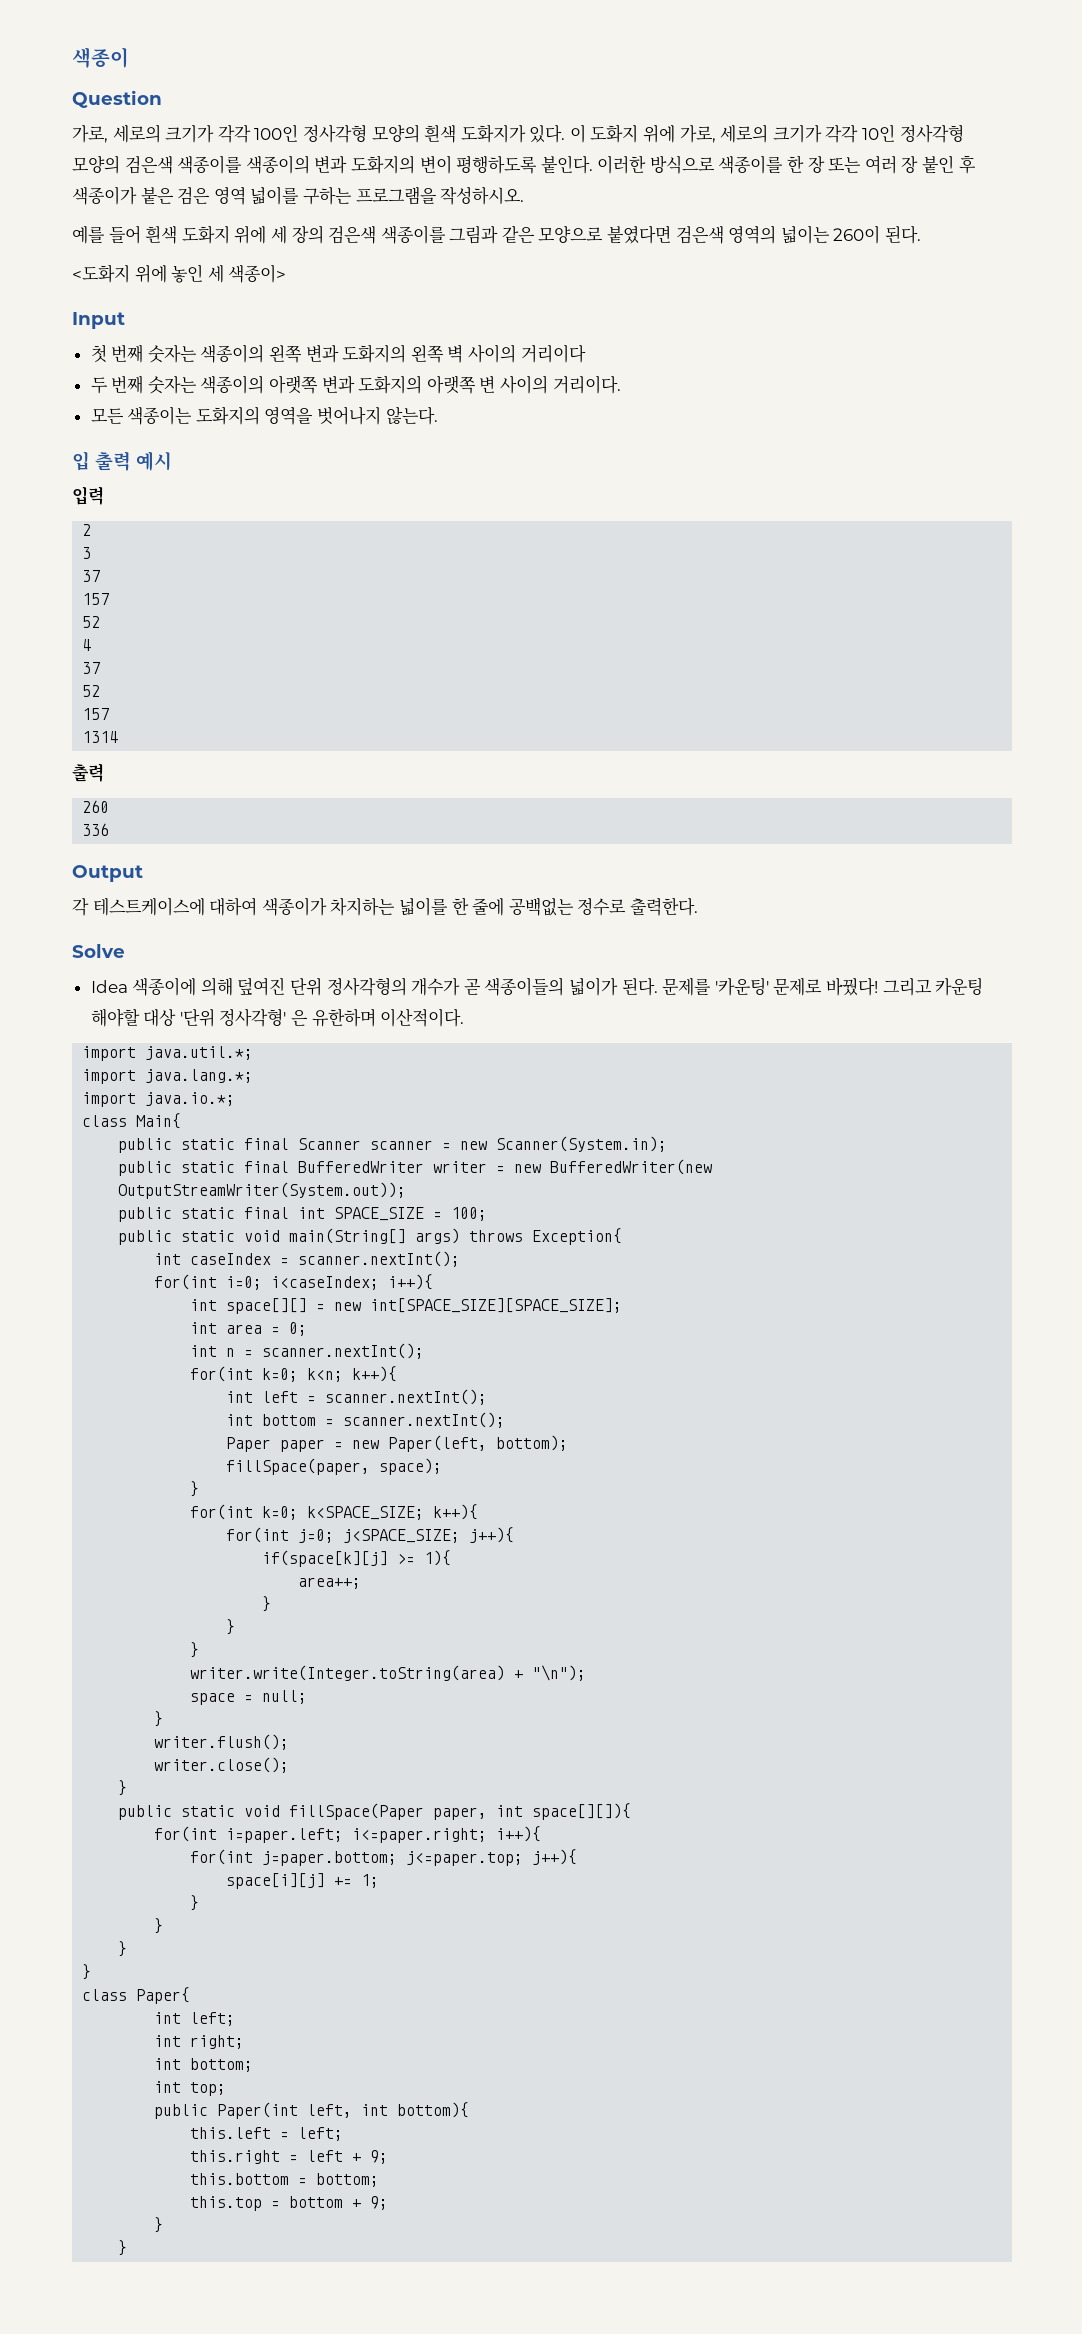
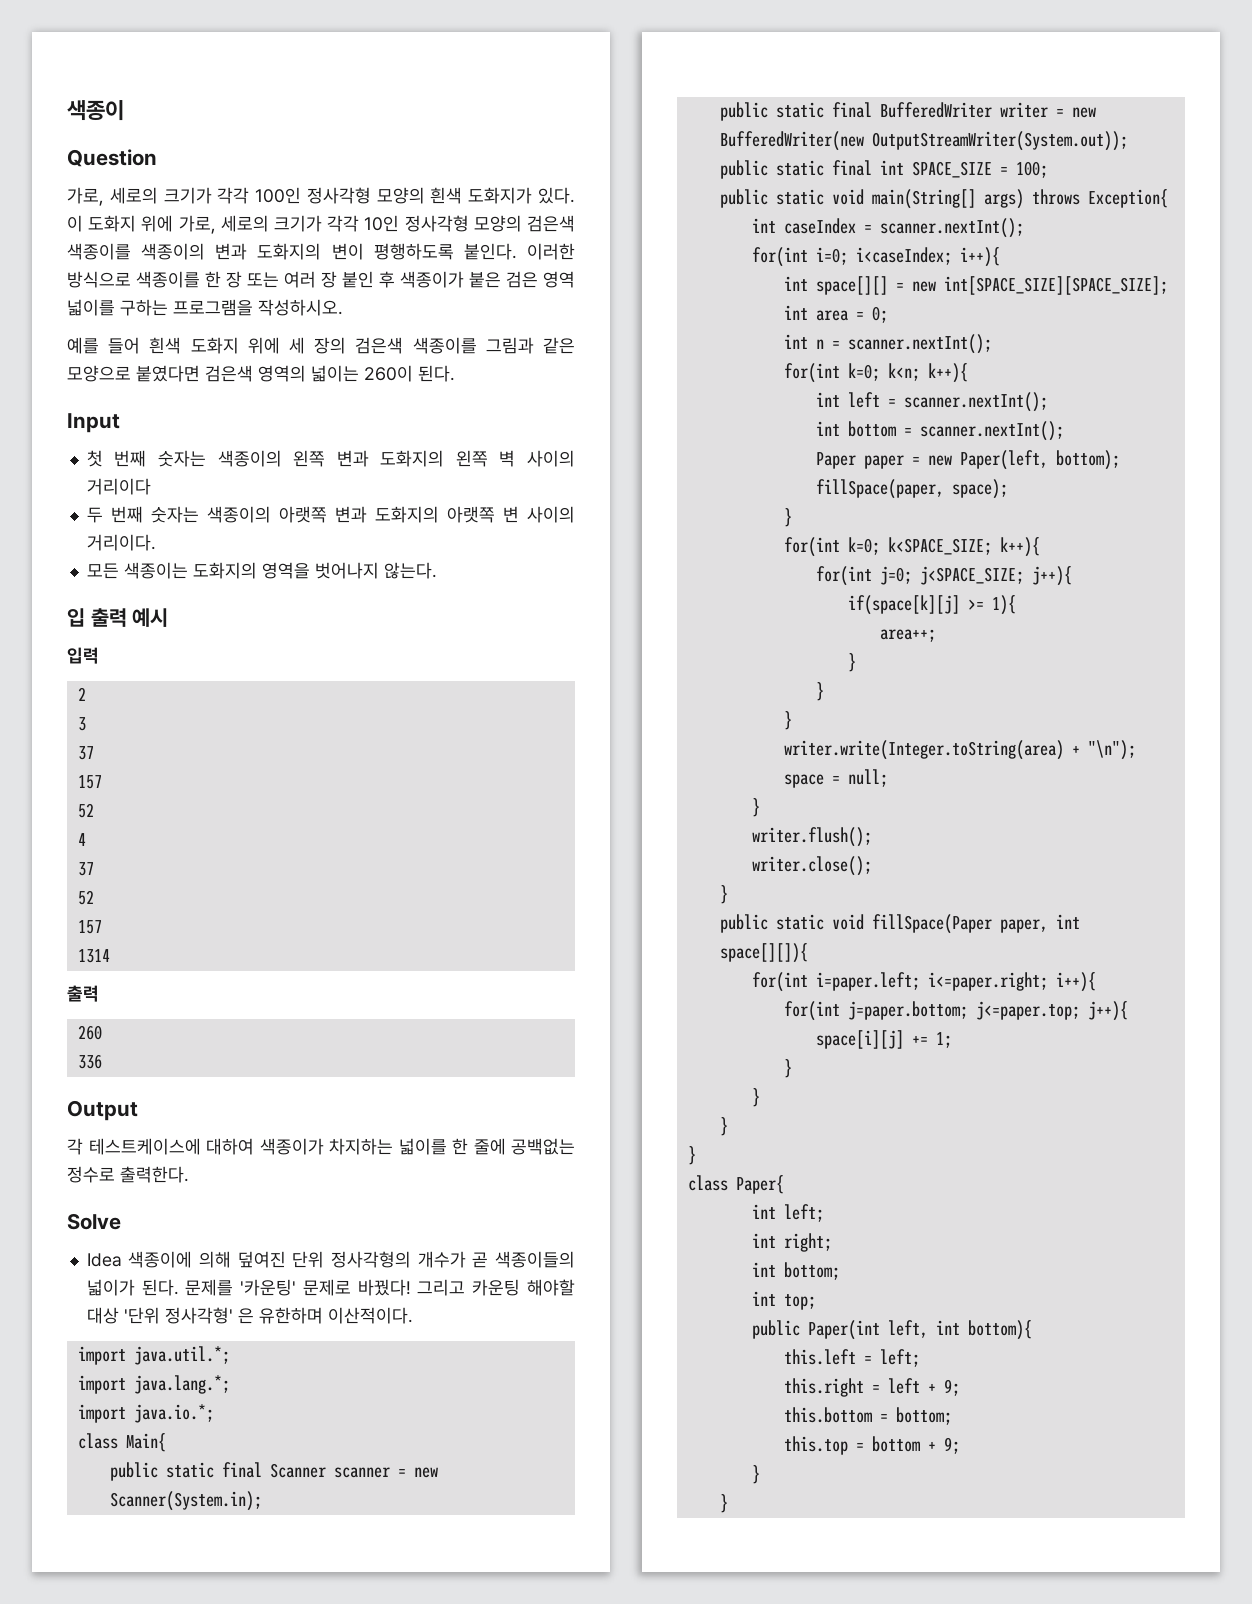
[72,264,287,283] // <도화지 위에 놓인 세 색종이> -> (455, 373) none

